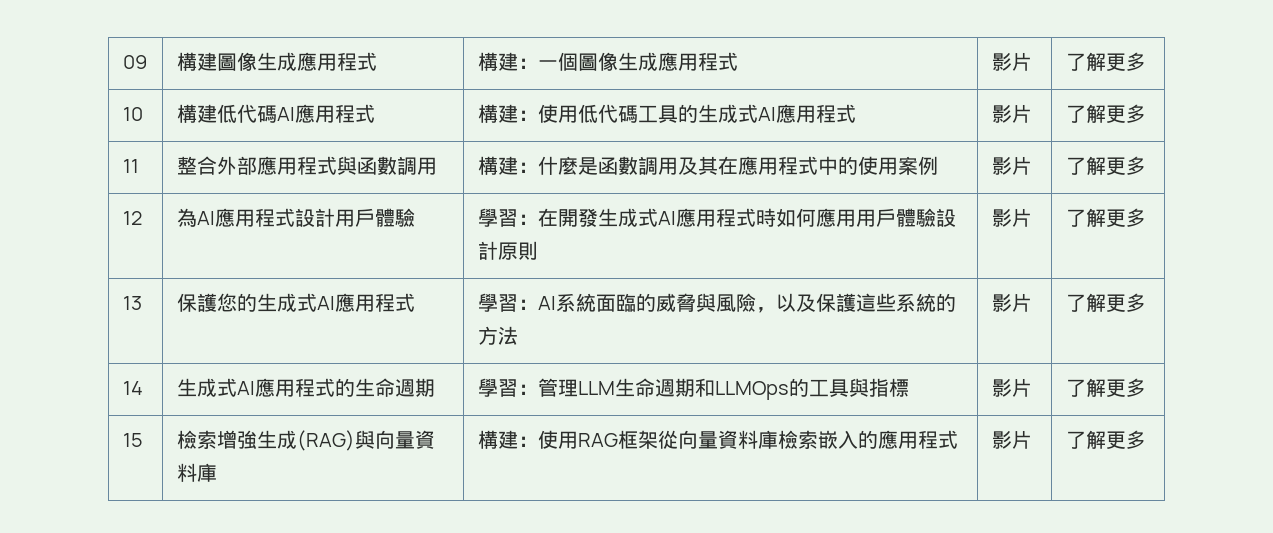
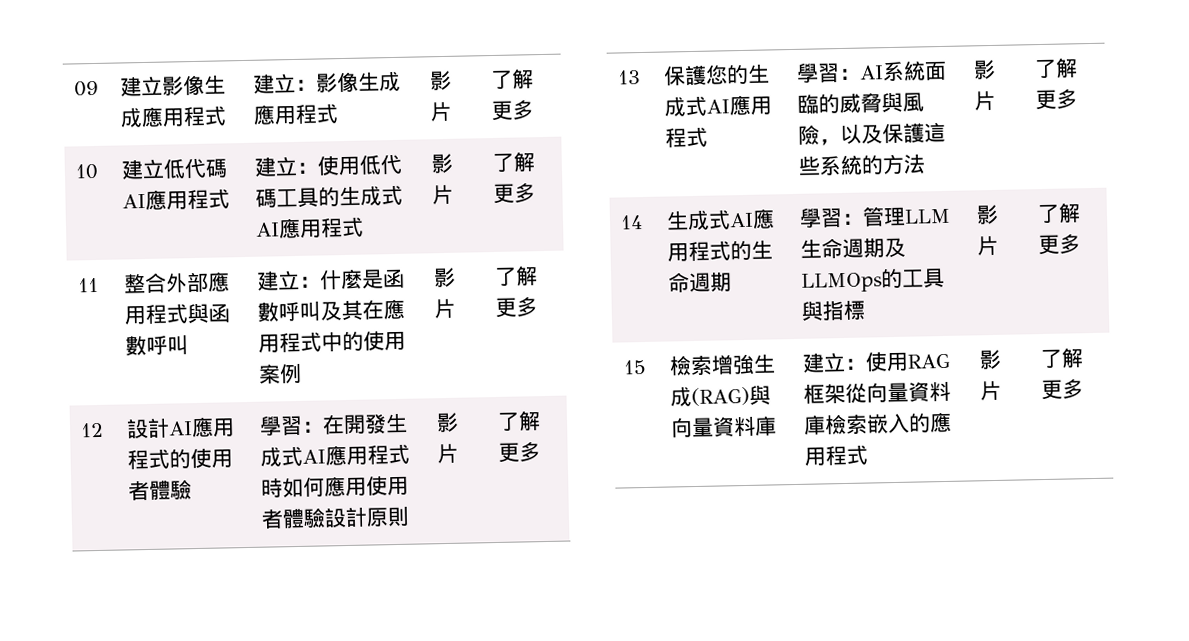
[176,52,377,71] [477,52,598,71] 構建圖像生成應用程式 | 構建：一個圖 -> [119,74,226,97] [119,106,227,128] [252,72,338,94] 建立影像生成應用程式 | 建立：影
[176,104,217,123] 構建 -> [120,158,165,180] 建立
[477,104,518,123] 構建 -> [253,155,298,177] 建立
[396,156,437,175] [477,156,518,175] 調用 | 構建 -> [145,335,189,356] [255,269,300,291] 呼叫 | 建立
[637,156,678,175] 調用 -> [277,301,321,322] 呼叫
[176,208,375,227] 為AI應用程式設計用戶 -> [125,416,235,439] [126,447,233,470] [127,479,150,501] 設計AI應用程式的使用者
[855,208,896,227] 用戶 -> [365,475,409,496] [260,508,284,529] 使用者
[694,378,715,397] 和 -> [883,237,906,258] 及
[477,430,518,449] 構建 -> [801,351,846,373] 建立

